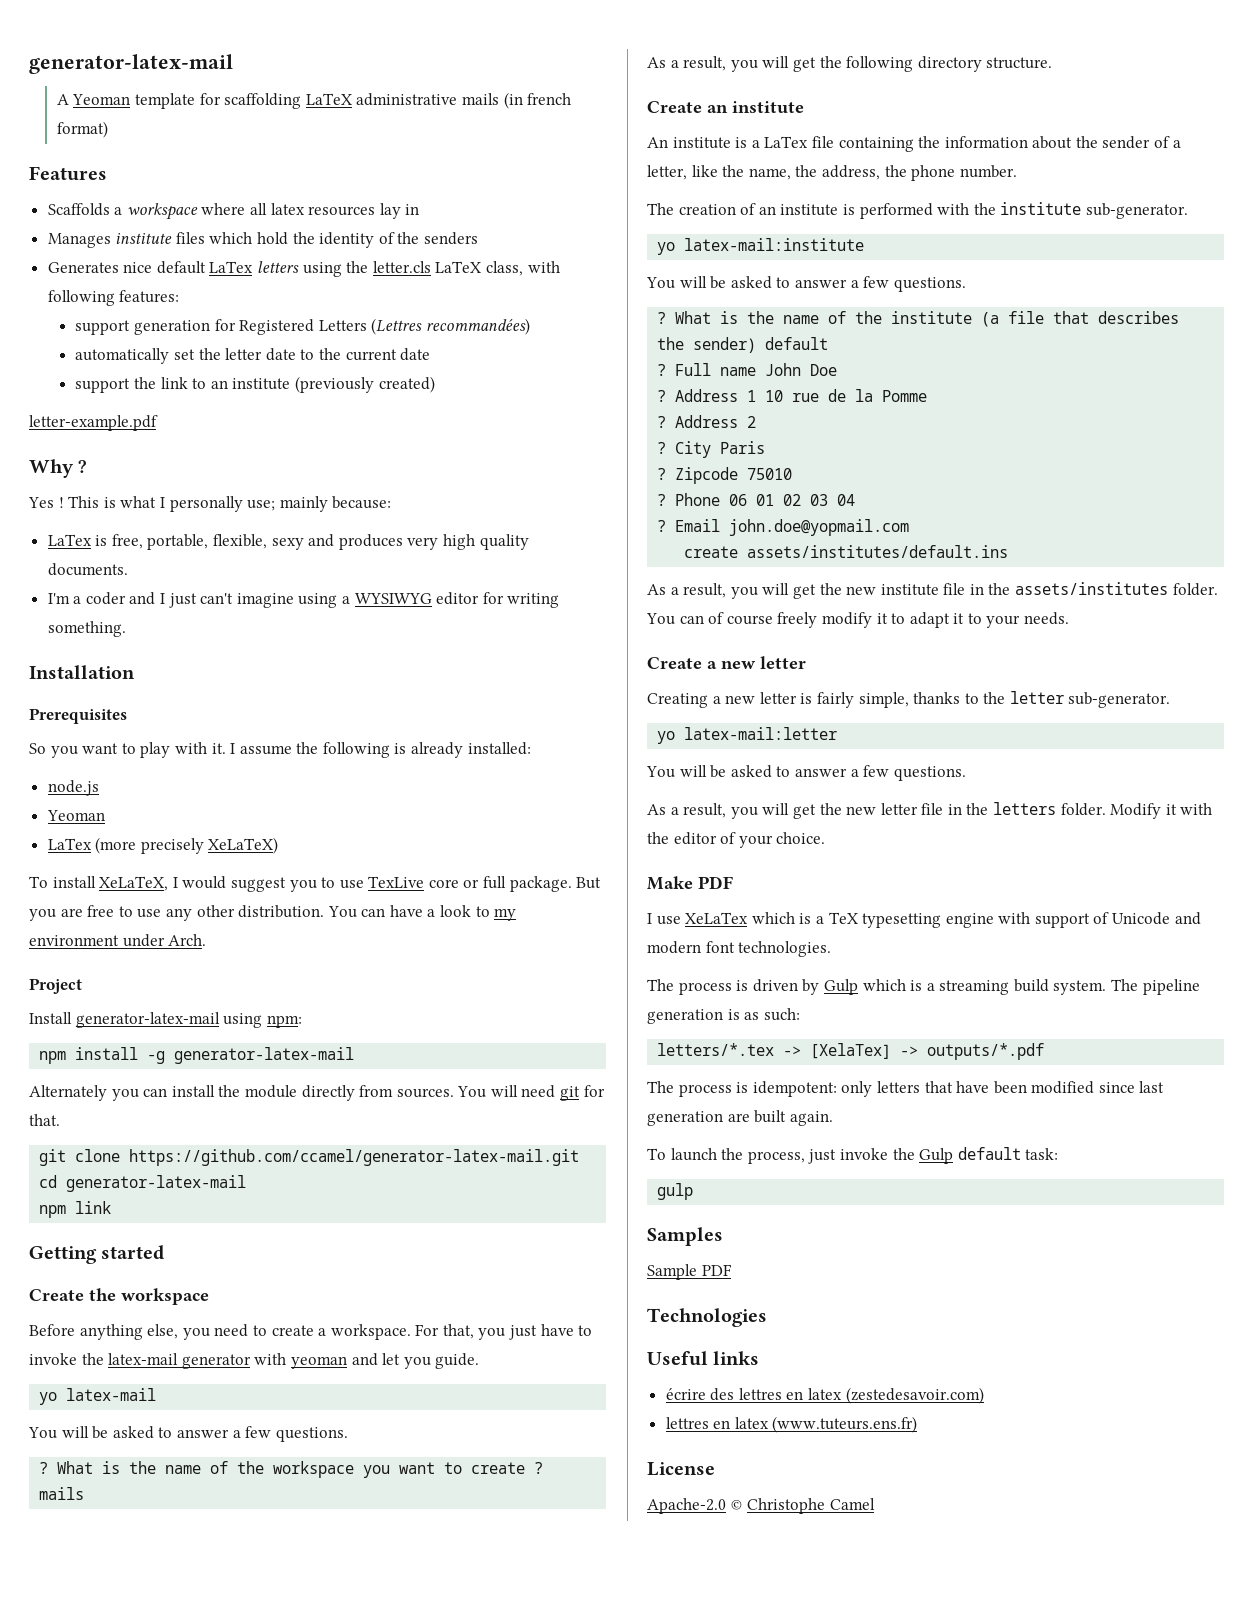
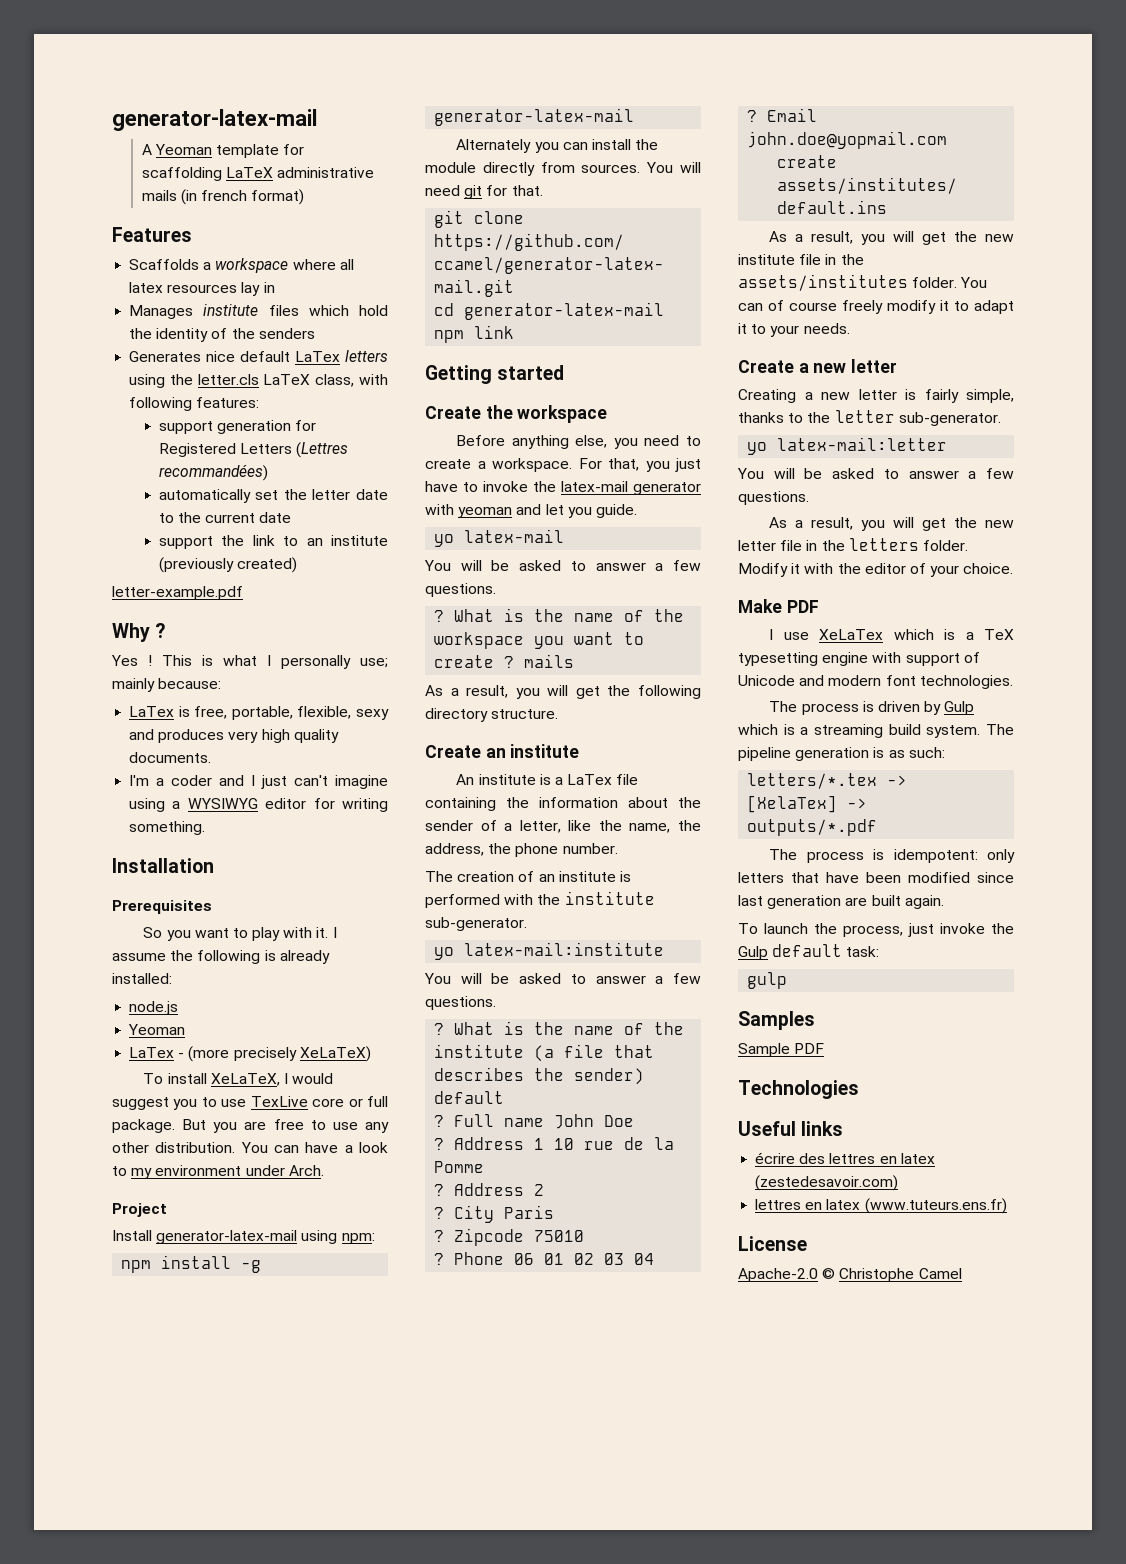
(92, 844) none -> [178,1053,185,1058] -

